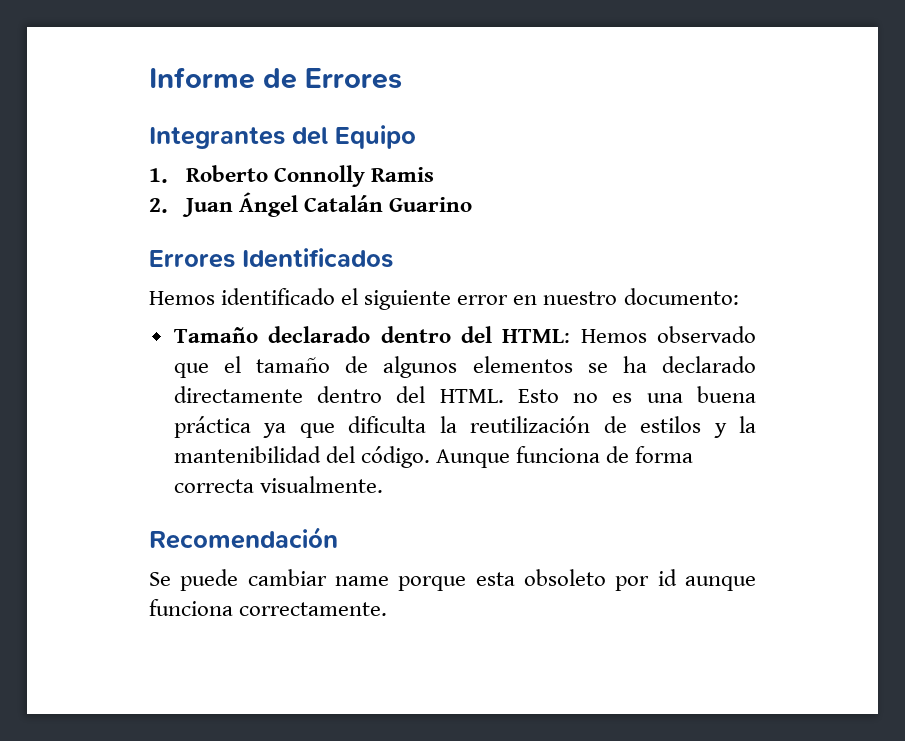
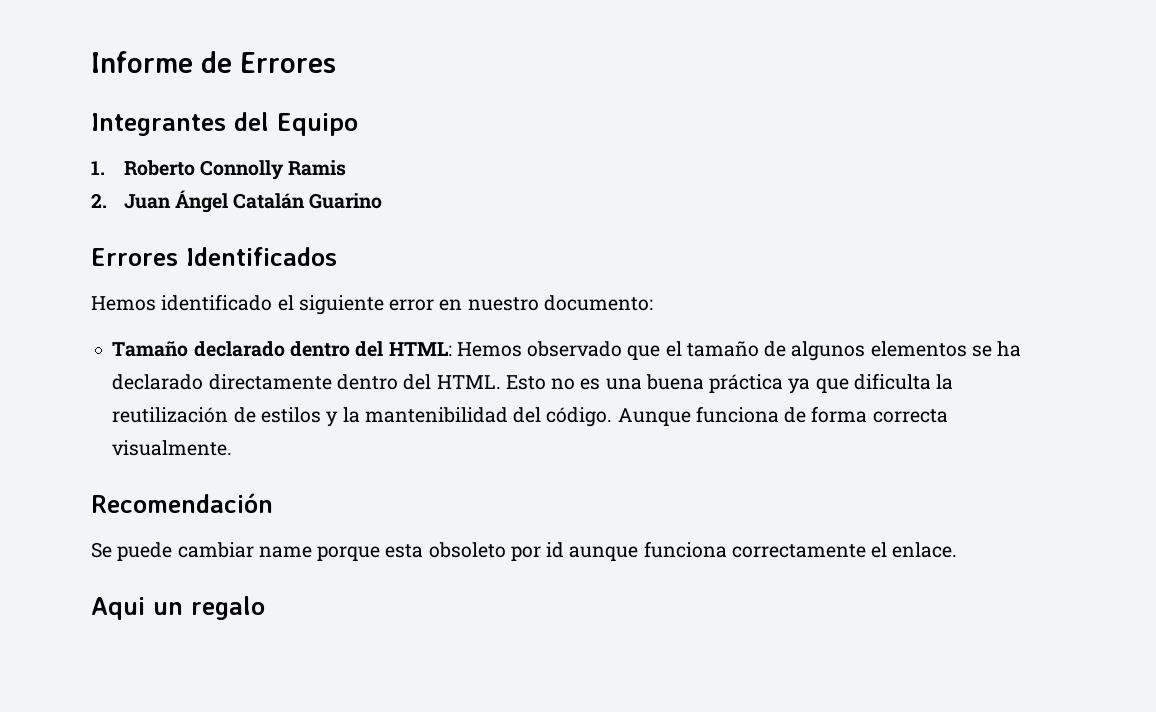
[239,602,388,616] correctamente. -> [731,542,958,558] [91,596,265,620] correctamente el enlace. // Aqui un regalo

